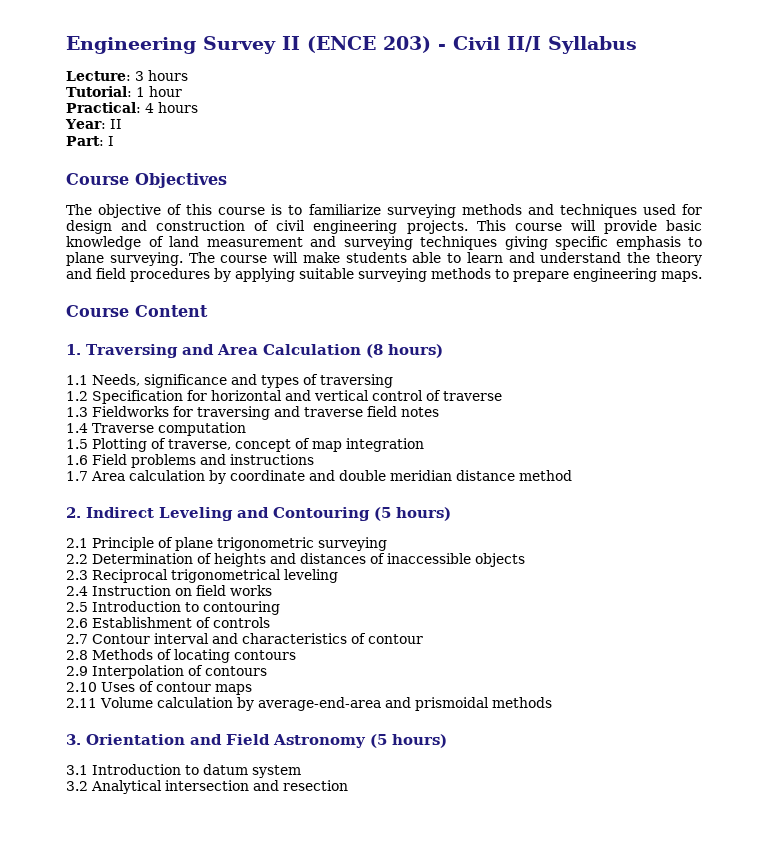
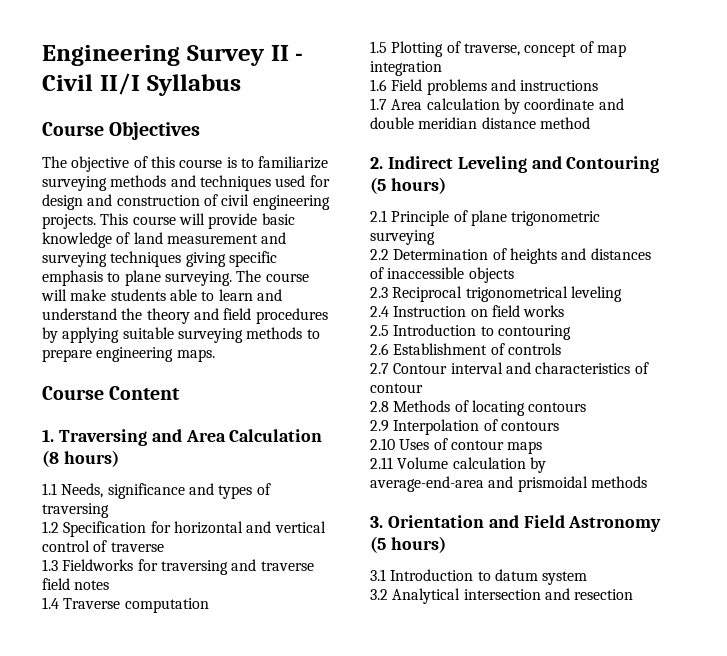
[307,36,431,53] (ENCE 203) -> (289, 53) none
[66,70,188,81] [66,86,182,97] [66,102,198,113] [65,119,122,129] [66,136,114,146] // Lecture: 3 hours // Tutorial: 1 hour // Practical: 4 hours // Year: II // Part: I -> (241, 85) none

